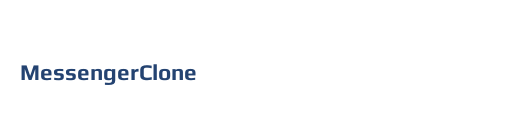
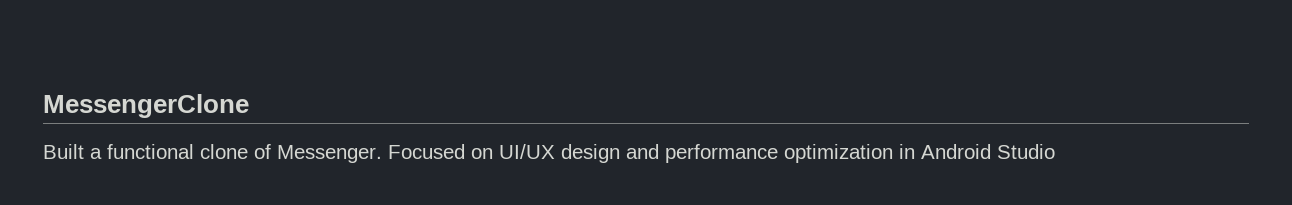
(197, 74) none -> [43,144,1055,163] // Built a functional clone of Messenger. Focused on UI/UX design and performance optimization in Android Studio

